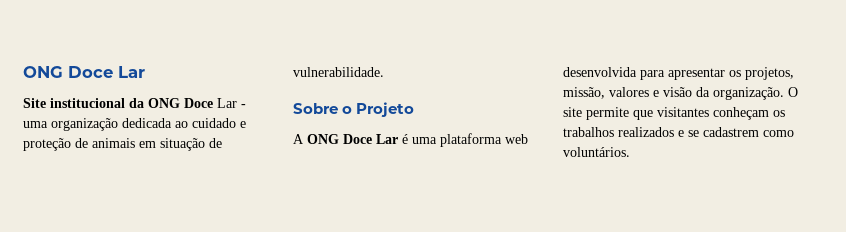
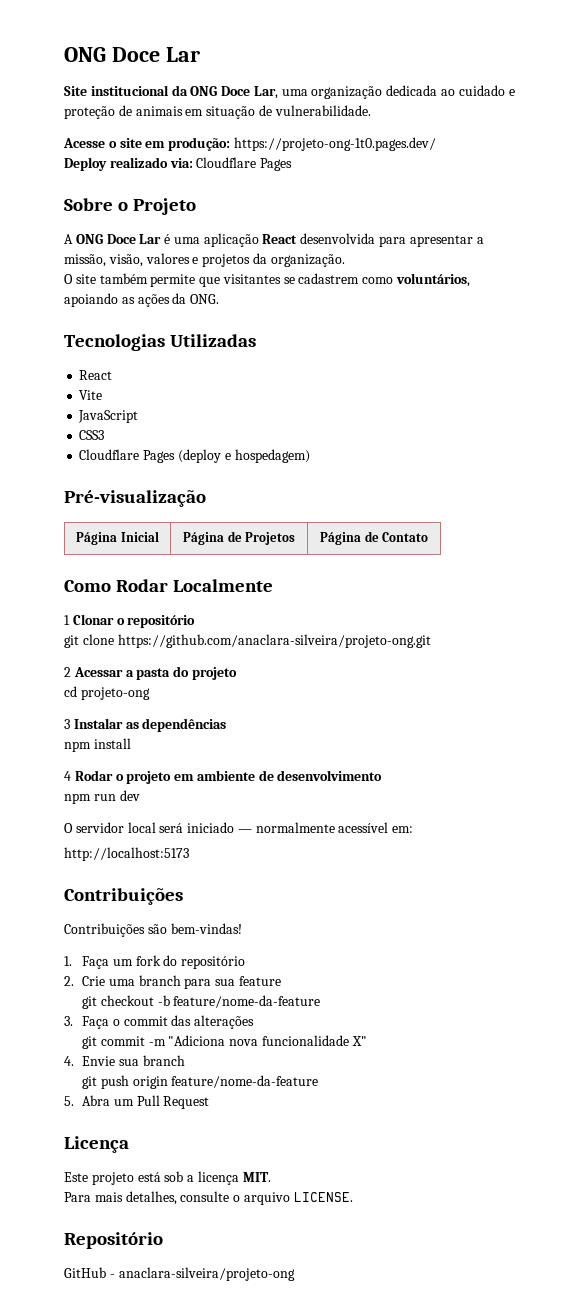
[217,98,246,108] Lar - -> [253,86,278,99] Lar,
(384, 72) none -> [63,137,436,151] [64,157,293,171] // Acesse o site em produção: https://projeto-ong-1t0.pages.dev/ // Deploy realizado via: Cloudflare Pages
[440,133,528,147] plataforma web -> [203,233,298,247] aplicação React
[729,67,794,80] [563,87,605,99] os projetos, missão, -> [476,237,484,244] [64,254,143,267] a missão, visão,
[663,87,692,97] visão -> [202,254,251,267] projetos
(784, 93) none -> (345, 260) //
(582, 112) none -> [99,273,148,284] também
[713,107,785,120] [563,127,794,137] [563,147,630,157] conheçam os trabalhos realizados e se cadastrem como voluntários. -> [283,273,471,287] [64,293,220,307] [64,334,257,351] [79,370,113,380] [79,390,103,400] [78,410,139,423] [79,430,105,440] [79,449,310,463] [64,490,206,507] [76,531,159,545] [183,531,295,545] [320,531,428,545] [64,579,274,592] [64,614,196,628] [64,634,431,648] [64,666,237,680] [64,686,150,700] [64,718,227,732] [64,738,131,752] [64,770,383,784] [64,790,140,804] [64,822,414,833] [64,847,189,861] [64,888,183,905] [64,923,242,937] [64,955,246,969] [64,975,281,989] [82,995,321,1009] [64,1015,255,1029] [82,1035,367,1049] [64,1055,185,1066] [82,1075,319,1089] [64,1095,210,1109] [64,1136,129,1153] [64,1171,271,1185] [64,1191,353,1205] [64,1232,163,1249] [64,1267,295,1281] se cadastrem como voluntários, apoiando as ações da ONG. // Tecnologias Utilizadas // React // Vite // JavaScript // CSS3 // Cloudflare Pages (deploy e hospedagem) // Pré-visualização // Página Inicial | Página de Projetos | Página de Contato // Como Rodar Localmente // 1 Clonar o repositório // git clone https://github.com/anaclara-silveira/projeto-ong.git // 2 Acessar a pasta do projeto // cd projeto-ong // 3 Instalar as dependências // npm install // 4 Rodar o projeto em ambiente de desenvolvimento // npm run dev // O servidor local será iniciado — normalmente acessível em: // http://localhost:5173 // Contribuições // Contribuições são bem-vindas! // 1. Faça um fork do repositório // 2. Crie uma branch para sua feature // git checkout -b feature/nome-da-feature // 3. Faça o commit das alterações // git commit -m "Adiciona nova funcionalidade X" // 4. Envie sua branch // git push origin feature/nome-da-feature // 5. Abra um Pull Request // Licença // Este projeto está sob a licença MIT. // Para mais detalhes, consulte o arquivo LICENSE. // Repositório // GitHub - anaclara-silveira/projeto-ong

